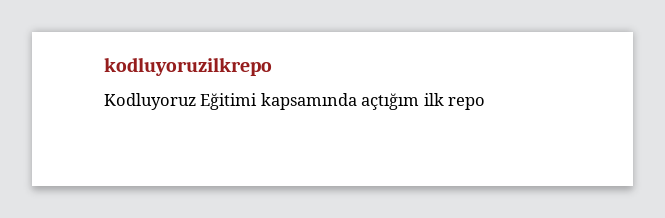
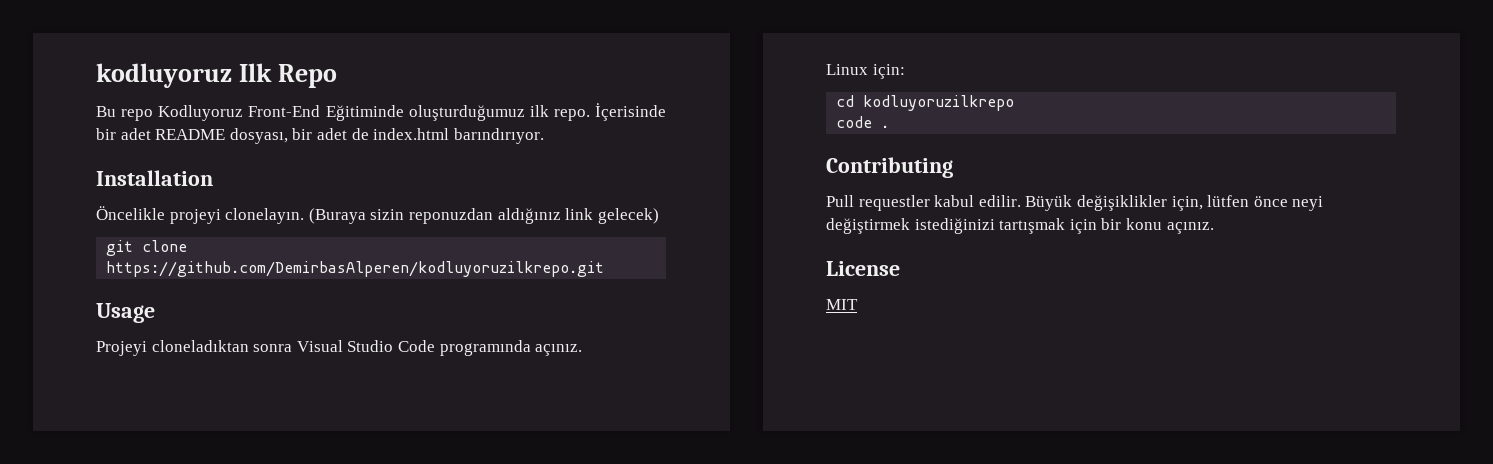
[104,57,272,76] [104,93,486,110] kodluyoruzilkrepo // Kodluyoruz Eğitimi kapsamında açtığım ilk repo -> [96,63,337,88] [96,103,666,121] [96,128,544,144] [96,170,213,186] [96,206,659,224] [106,240,188,256] [106,261,605,277] [96,303,155,323] [96,340,583,356] [826,64,905,79] [836,95,1015,111] [836,116,890,128] [826,157,953,178] [826,195,1324,211] [826,218,1214,234] [826,261,900,276] [826,299,858,310] kodluyoruz Ilk Repo // Bu repo Kodluyoruz Front-End Eğitiminde oluşturduğumuz ilk repo. İçerisinde bir adet README dosyası, bir adet de index.html barındırıyor. // Installation // Öncelikle projeyi clonelayın. (Buraya sizin reponuzdan aldığınız link gelecek) // git clone https://github.com/DemirbasAlperen/kodluyoruzilkrepo.git // Usage // Projeyi cloneladıktan sonra Visual Studio Code programında açınız. // Linux için: // cd kodluyoruzilkrepo // code . // Contributing // Pull requestler kabul edilir. Büyük değişiklikler için, lütfen önce neyi değiştirmek istediğinizi tartışmak için bir konu açınız. // License // MIT

